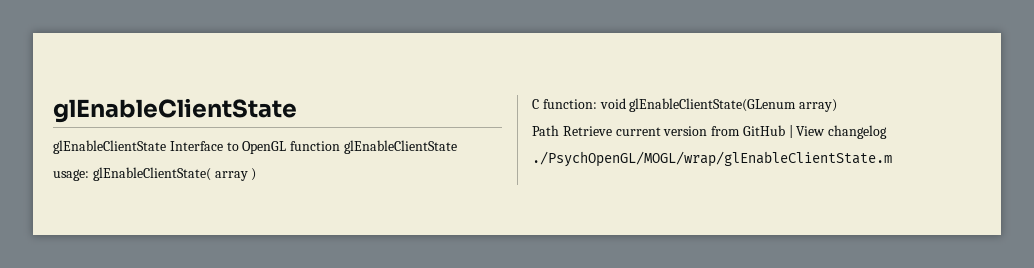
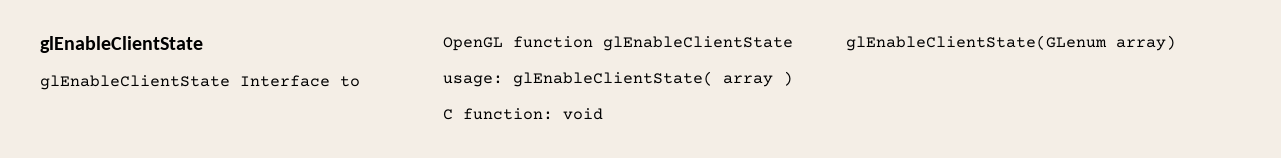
[532,125,888,139] [532,151,892,167] // Path Retrieve current version from GitHub | View changelog // ./PsychOpenGL/MOGL/wrap/glEnableClientState.m -> (1176, 43) none

